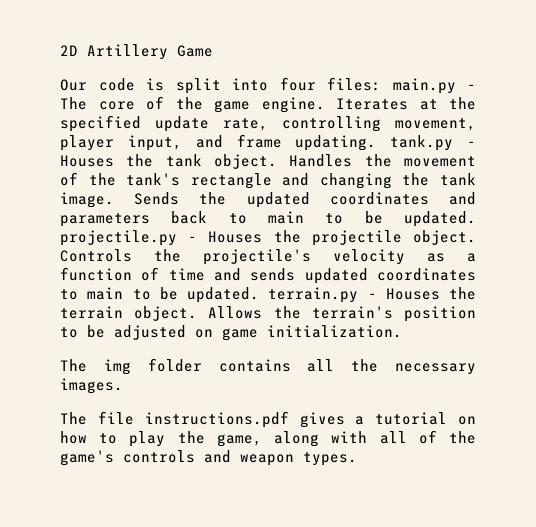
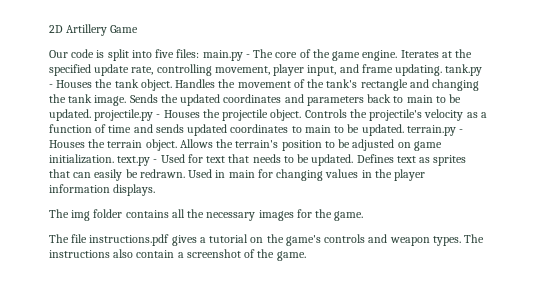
[279,77,316,91] four -> [155,49,175,58] five
(402, 331) none -> [117,154,467,166] [49,169,426,181] [49,184,156,196] text.py - Used for text that needs to be updated. Defines text as sprites that can easily be redrawn. Used in main for changing values in the player information displays.
[60,378,123,394] images. -> [258,209,364,221] images for the game.
[60,430,437,447] how to play the game, along with all of -> (264, 240) none
(357, 459) none -> [464,234,485,243] [49,249,306,261] The instructions also contain a screenshot of the game.

